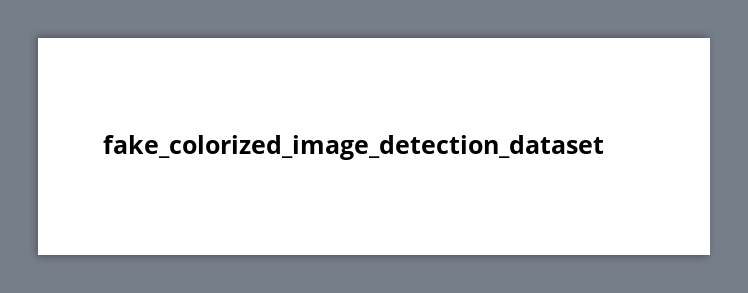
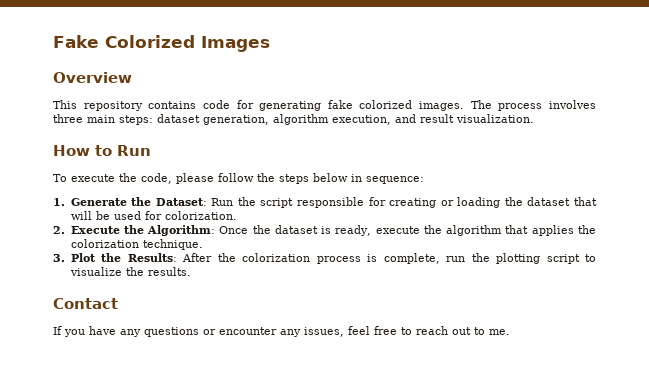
[103,135,604,160] fake_colorized_image_detection_dataset -> [53,35,270,52] [53,72,132,83] [53,100,596,111] [53,114,534,125] [53,145,151,156] [53,173,424,184] [53,197,598,208] [70,211,237,220] [53,225,596,236] [70,239,203,250] [53,253,596,264] [69,267,191,276] [53,298,118,309] [53,326,510,337] Fake Colorized Images // Overview // This repository contains code for generating fake colorized images. The process involves three main steps: dataset generation, algorithm execution, and result visualization. // How to Run // To execute the code, please follow the steps below in sequence: // 1. Generate the Dataset: Run the script responsible for creating or loading the dataset that will be used for colorization. // 2. Execute the Algorithm: Once the dataset is ready, execute the algorithm that applies the colorization technique. // 3. Plot the Results: After the colorization process is complete, run the plotting script to visualize the results. // Contact // If you have any questions or encounter any issues, feel free to reach out to me.

